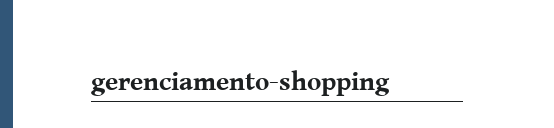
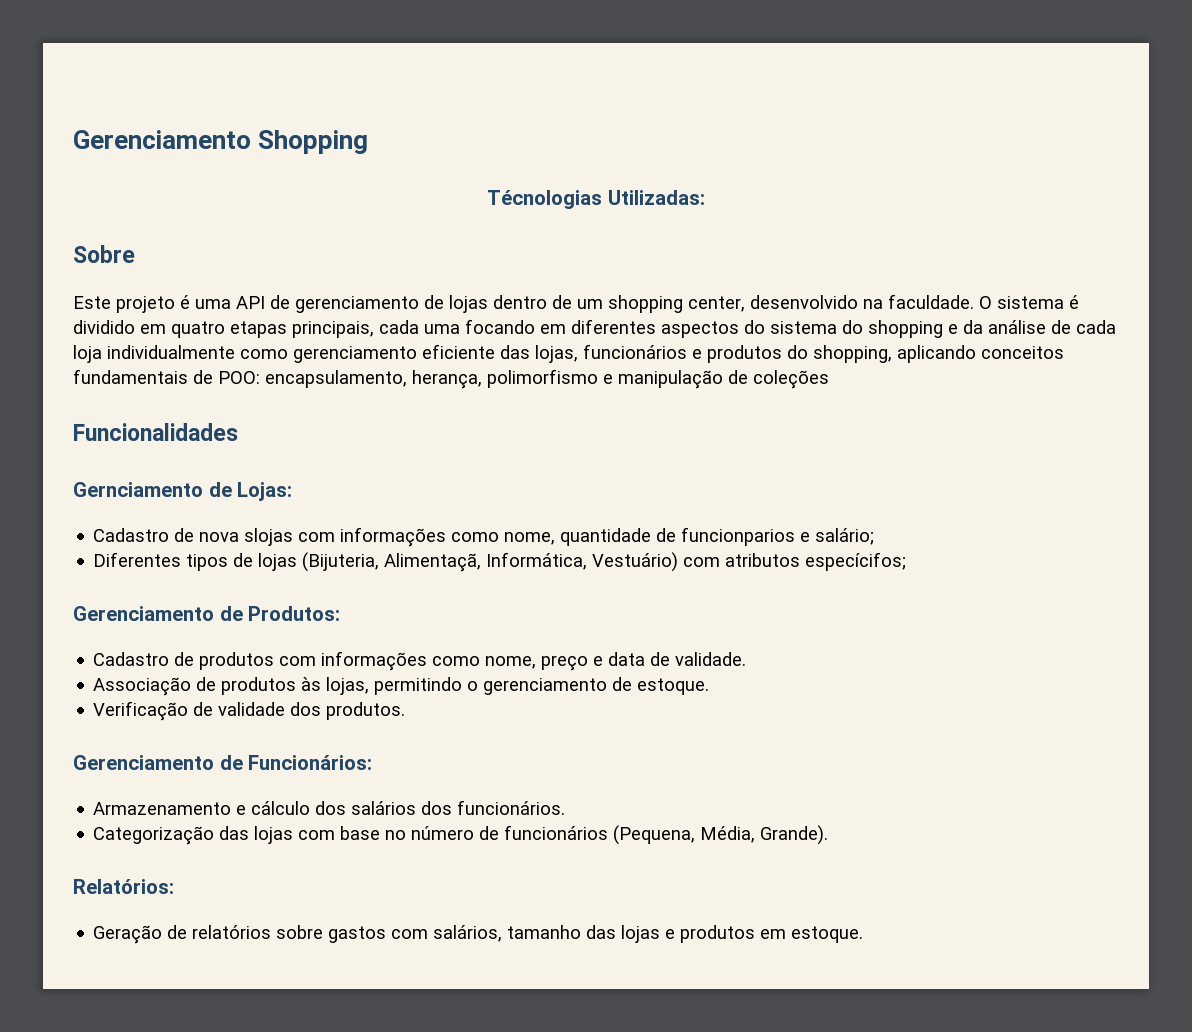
[91,70,390,96] gerenciamento-shopping -> [73,130,369,154] [487,190,705,209] [73,245,135,263] [73,294,1079,313] [73,319,1116,338] [73,344,1064,363] [73,369,829,389] [73,423,238,441] [73,482,293,501] [93,527,875,547] [93,552,907,572] [73,606,341,621] [93,651,747,671] [93,677,710,696] [93,701,406,721] [73,755,373,770] [93,800,566,815] [93,825,829,845] [73,879,174,894] [93,925,864,944] Gerenciamento Shopping // Técnologias Utilizadas: // Sobre // Este projeto é uma API de gerenciamento de lojas dentro de um shopping center, desenvolvido na faculdade. O sistema é dividido em quatro etapas principais, cada uma focando em diferentes aspectos do sistema do shopping e da análise de cada loja individualmente como gerenciamento eficiente das lojas, funcionários e produtos do shopping, aplicando conceitos fundamentais de POO: encapsulamento, herança, polimorfismo e manipulação de coleções // Funcionalidades // Gernciamento de Lojas: // Cadastro de nova slojas com informações como nome, quantidade de funcionparios e salário; // Diferentes tipos de lojas (Bijuteria, Alimentaçã, Informática, Vestuário) com atributos especícifos; // Gerenciamento de Produtos: // Cadastro de produtos com informações como nome, preço e data de validade. // Associação de produtos às lojas, permitindo o gerenciamento de estoque. // Verificação de validade dos produtos. // Gerenciamento de Funcionários: // Armazenamento e cálculo dos salários dos funcionários. // Categorização das lojas com base no número de funcionários (Pequena, Média, Grande). // Relatórios: // Geração de relatórios sobre gastos com salários, tamanho das lojas e produtos em estoque.

